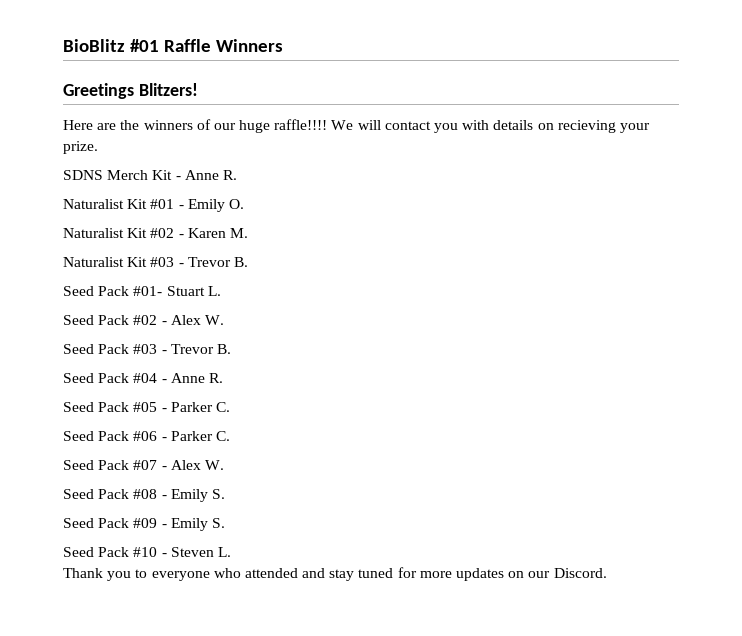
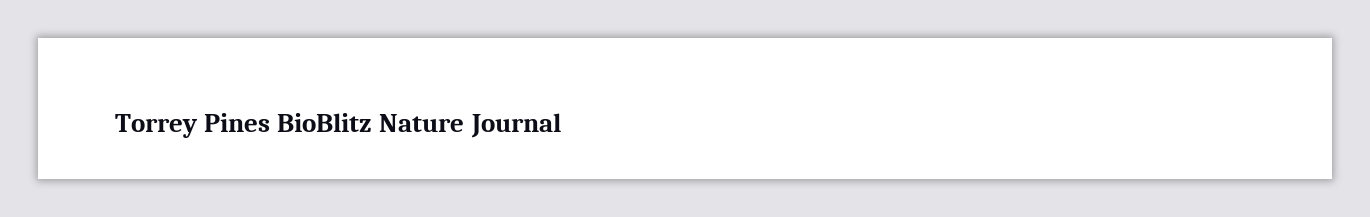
[63,39,284,52] [63,83,198,99] [63,119,650,133] [63,141,98,154] [63,170,237,180] [63,199,244,212] [63,228,248,238] [63,257,248,267] [63,286,221,296] [63,315,224,325] [63,344,231,354] [63,373,223,383] [63,402,230,412] [63,431,230,441] [63,460,224,470] [63,489,225,502] [63,518,225,531] [63,547,231,557] [63,567,607,581] BioBlitz #01 Raffle Winners // Greetings Blitzers! // Here are the winners of our huge raffle!!!! We will contact you with details on recieving your prize. // SDNS Merch Kit - Anne R. // Naturalist Kit #01 - Emily O. // Naturalist Kit #02 - Karen M. // Naturalist Kit #03 - Trevor B. // Seed Pack #01- Stuart L. // Seed Pack #02 - Alex W. // Seed Pack #03 - Trevor B. // Seed Pack #04 - Anne R. // Seed Pack #05 - Parker C. // Seed Pack #06 - Parker C. // Seed Pack #07 - Alex W. // Seed Pack #08 - Emily S. // Seed Pack #09 - Emily S. // Seed Pack #10 - Steven L. // Thank you to everyone who attended and stay tuned for more updates on our Discord. -> [115,113,561,138] Torrey Pines BioBlitz Nature Journal

